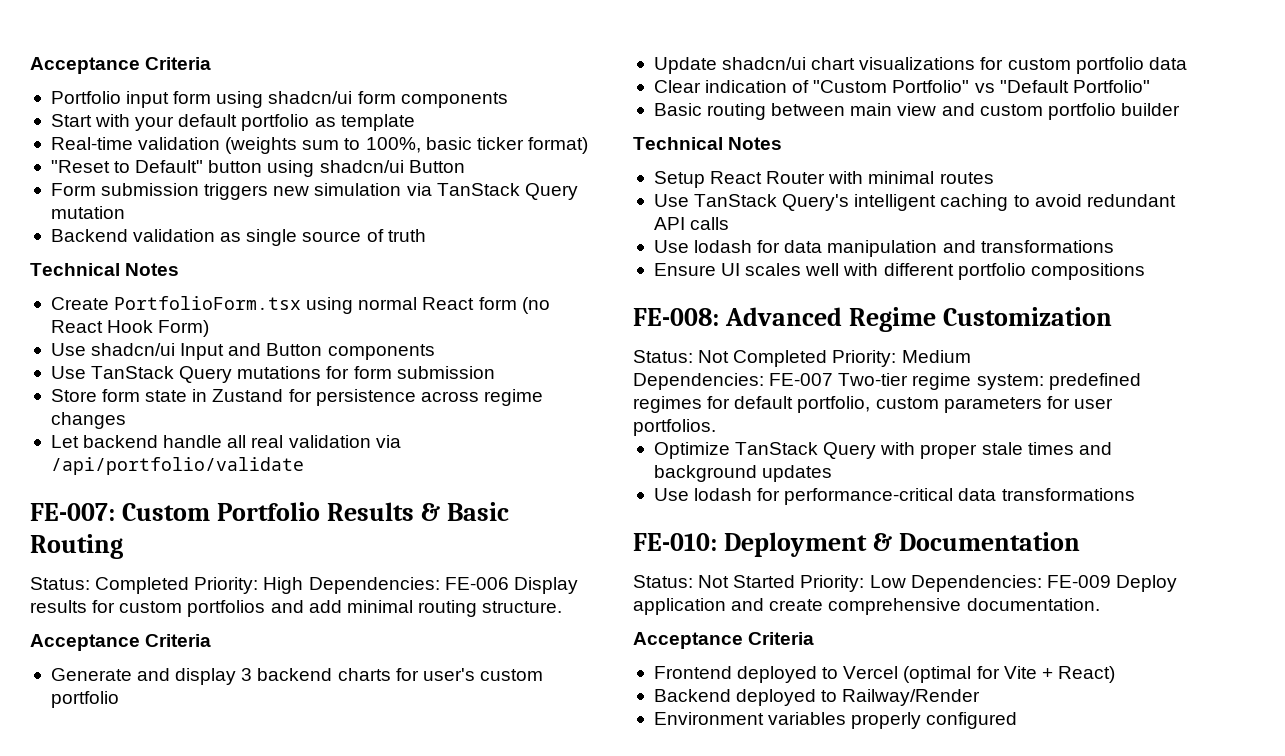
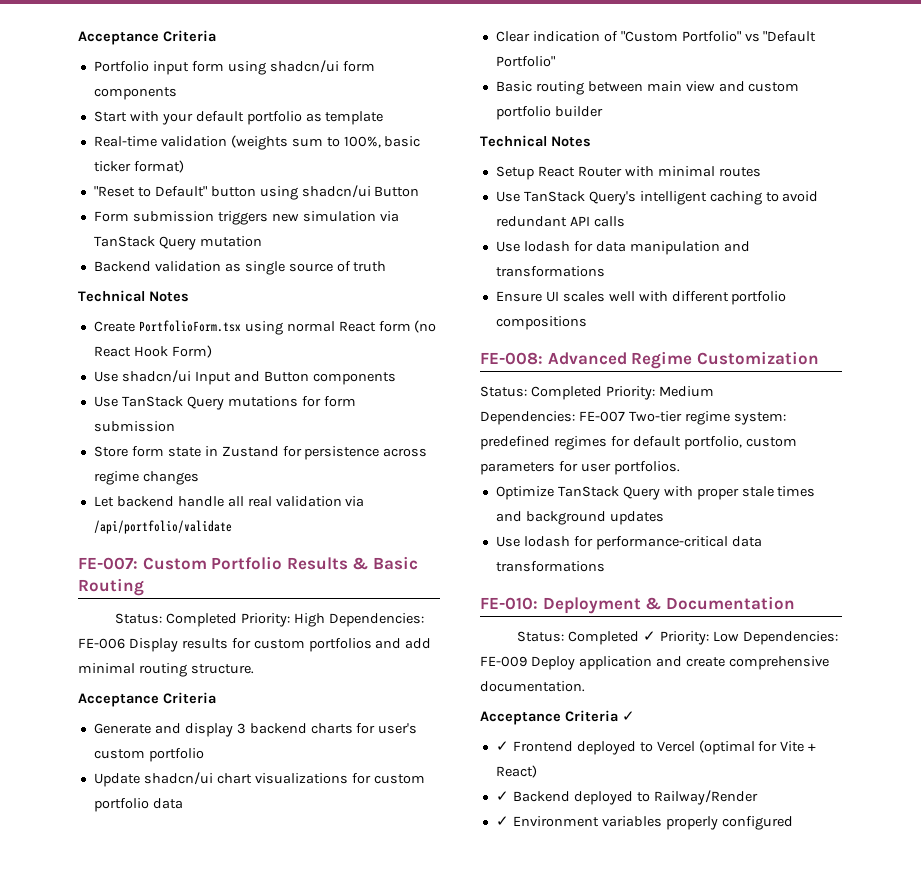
[698,350,730,363] Not -> (527, 391) none
[698,575,796,588] Not Started -> [568,631,657,645] Completed ✓
(815, 638) // -> [621,711,635,721] [495,741,509,751] ✓ // ✓
(1115, 674) none -> [495,791,509,801] ✓
(981, 697) none -> [495,816,509,826] ✓

